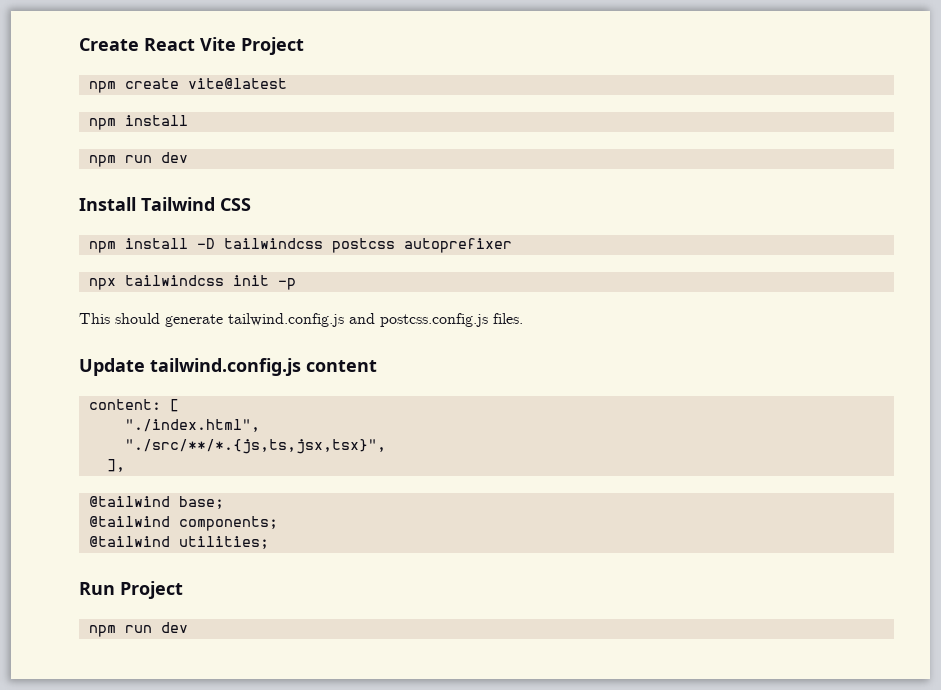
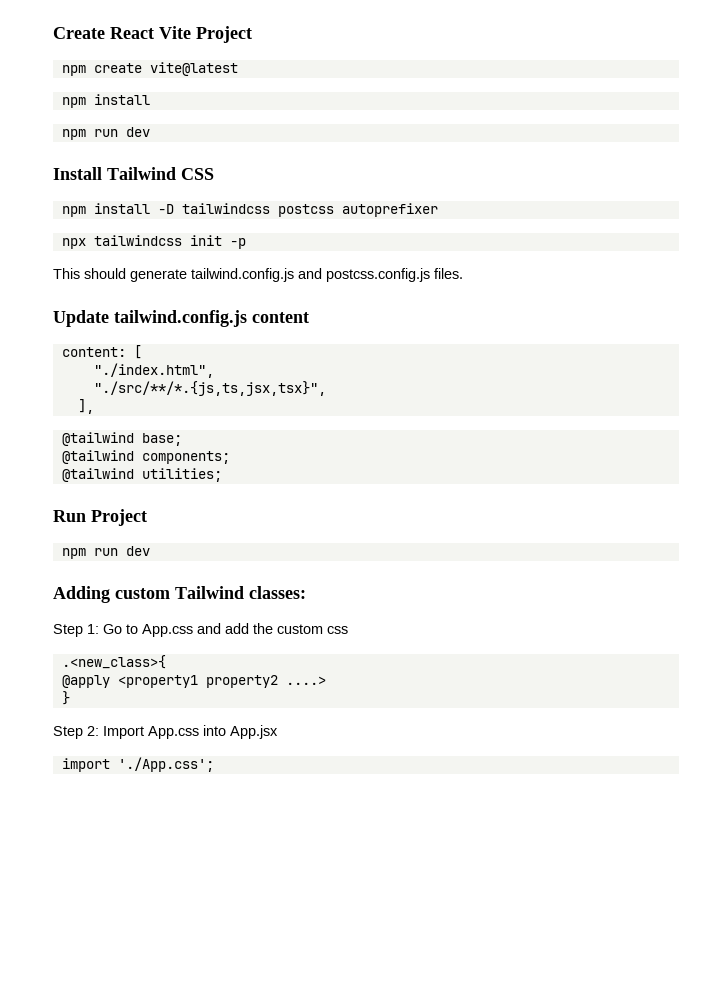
(188, 627) none -> [53,586,306,603] [53,623,348,637] [61,655,166,669] [61,675,326,688] [61,691,70,705] [53,725,278,739] [61,757,214,772] // Adding custom Tailwind classes: // Step 1: Go to App.css and add the custom css // .<new_class>{ // @apply <property1 property2 ....> // } // Step 2: Import App.css into App.jsx // import './App.css';

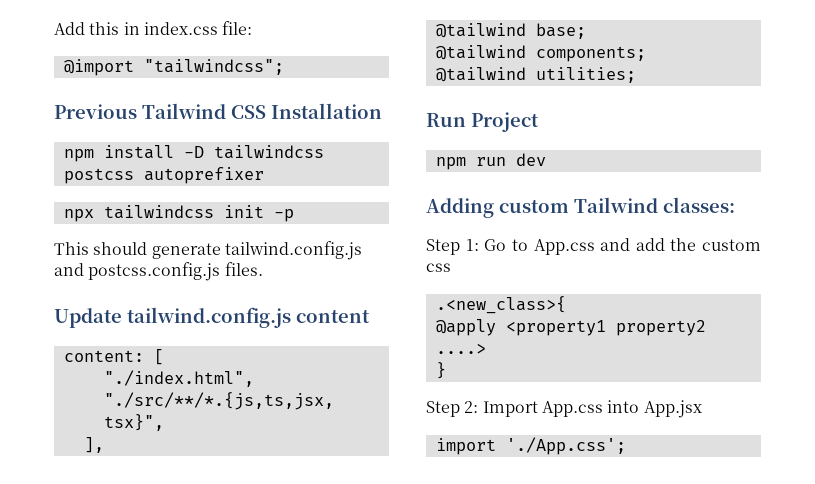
[53,26,252,43] [61,62,238,76] [61,94,150,108] [61,127,150,140] [53,167,102,180] Create React Vite Project // npm create vite@latest // npm install // npm run dev // Install -> [54,21,253,35] [63,59,284,76] [54,104,137,119] Add this in index.css file: // @import "tailwindcss"; // Previous
(214, 174) none -> [271,103,382,119] Installation

